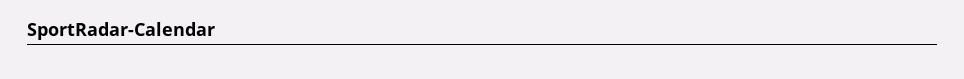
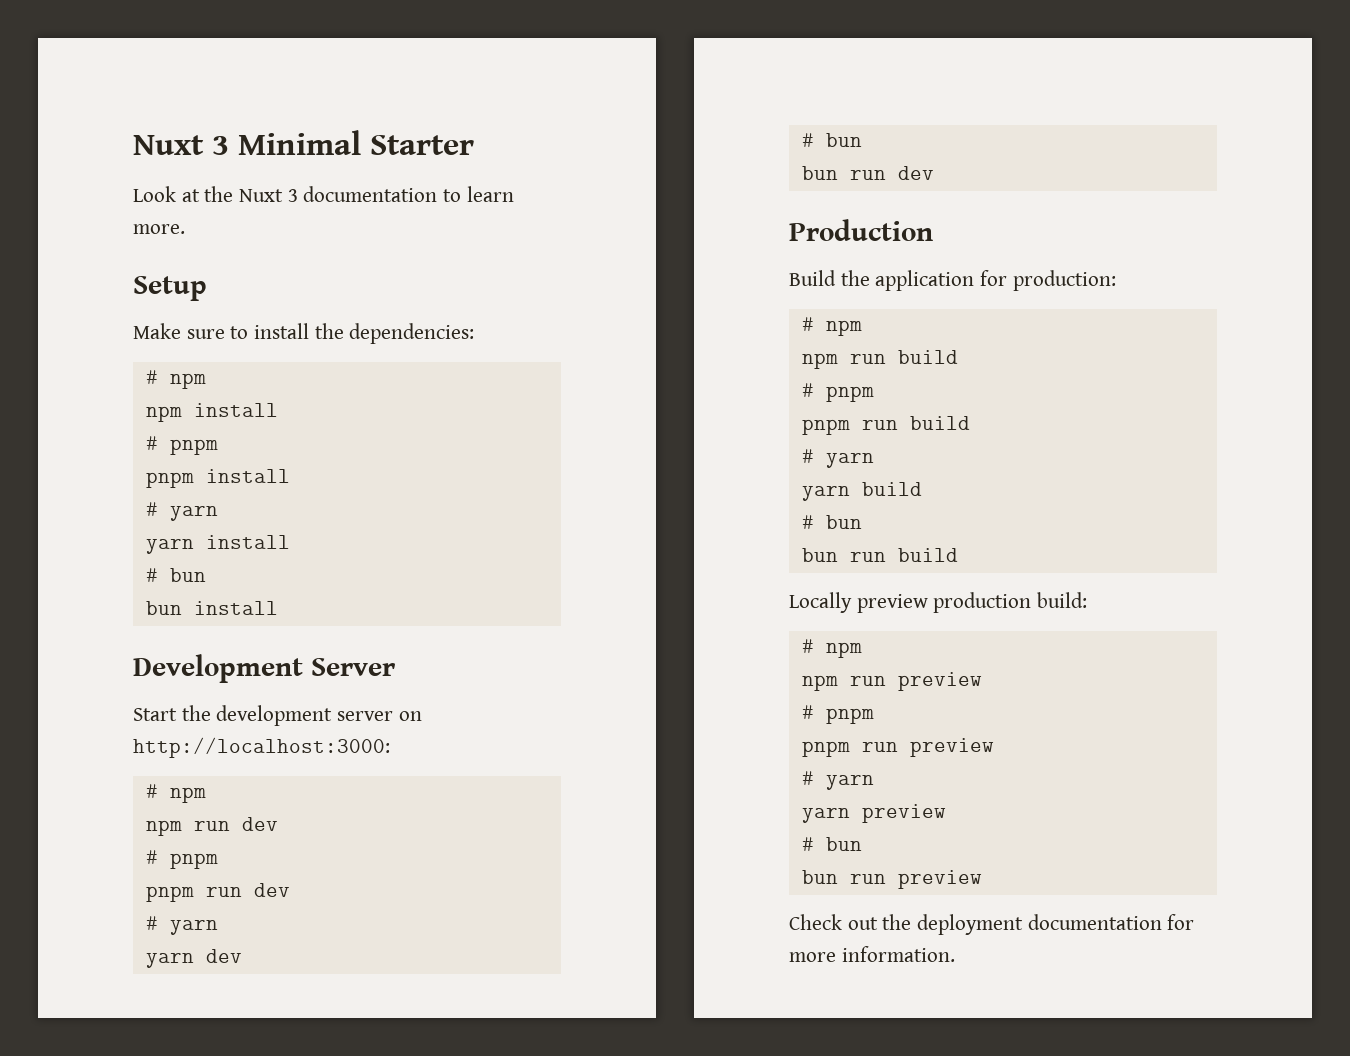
[27,22,215,40] SportRadar-Calendar -> [133,130,474,155] [133,186,514,202] [133,224,185,234] [133,276,207,301] [133,323,475,344] [145,370,206,389] [145,403,278,422] [145,436,218,455] [145,469,290,488] [145,502,218,521] [145,535,290,554] [145,568,206,582] [145,601,278,615] [133,654,395,683] [133,705,422,726] [133,737,390,758] [145,784,206,803] [145,817,278,836] [145,850,218,869] [145,883,290,902] [145,916,218,935] [145,949,242,968] [801,133,862,147] [801,166,934,180] [789,219,933,241] [789,270,1116,291] [801,317,862,336] [801,350,958,369] [801,383,874,402] [801,416,970,435] [801,449,874,468] [801,482,922,501] [801,515,862,529] [801,548,958,562] [789,592,1088,613] [801,639,862,658] [801,672,982,691] [801,705,874,724] [801,738,994,757] [801,771,874,790] [801,804,946,823] [801,837,862,851] [801,870,982,889] [789,914,1195,935] [789,946,955,962] Nuxt 3 Minimal Starter // Look at the Nuxt 3 documentation to learn more. // Setup // Make sure to install the dependencies: // # npm // npm install // # pnpm // pnpm install // # yarn // yarn install // # bun // bun install // Development Server // Start the development server on http://localhost:3000: // # npm // npm run dev // # pnpm // pnpm run dev // # yarn // yarn dev // # bun // bun run dev // Production // Build the application for production: // # npm // npm run build // # pnpm // pnpm run build // # yarn // yarn build // # bun // bun run build // Locally preview production build: // # npm // npm run preview // # pnpm // pnpm run preview // # yarn // yarn preview // # bun // bun run preview // Check out the deployment documentation for more information.

